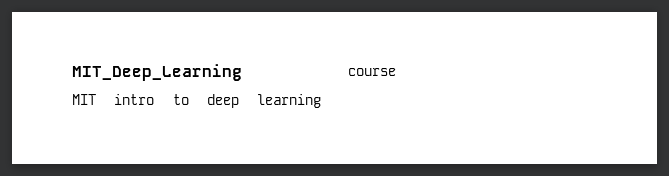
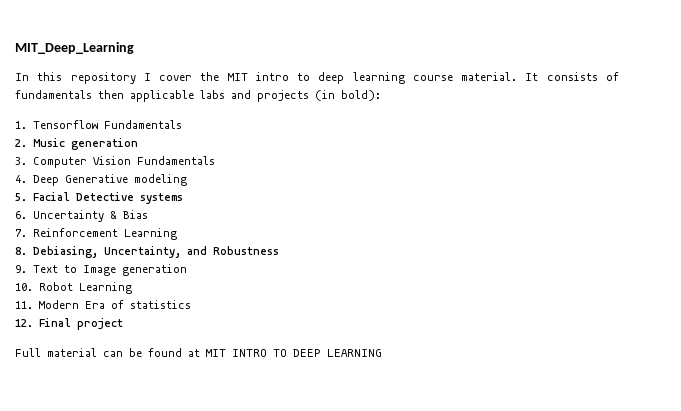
(242, 72) none -> [15,72,220,84] In this repository I cover the
(396, 72) none -> [461,72,619,81] [15,90,381,102] [15,120,182,129] [15,138,138,150] [15,156,215,168] [15,174,187,186] [15,192,183,204] [15,210,148,222] [15,228,177,240] [15,246,279,258] [15,264,187,276] [15,282,132,294] [15,300,191,309] [15,318,123,330] [15,348,382,357] material. It consists of fundamentals then applicable labs and projects (in bold): // 1. Tensorflow Fundamentals // 2. Music generation // 3. Computer Vision Fundamentals // 4. Deep Generative modeling // 5. Facial Detective systems // 6. Uncertainty & Bias // 7. Reinforcement Learning // 8. Debiasing, Uncertainty, and Robustness // 9. Text to Image generation // 10. Robot Learning // 11. Modern Era of statistics // 12. Final project // Full material can be found at MIT INTRO TO DEEP LEARNING

